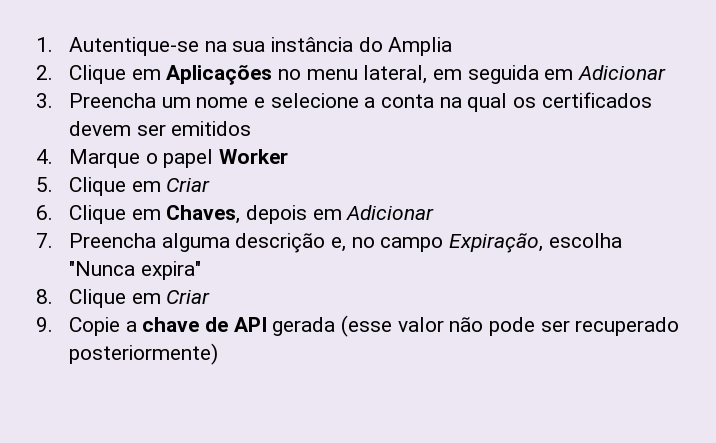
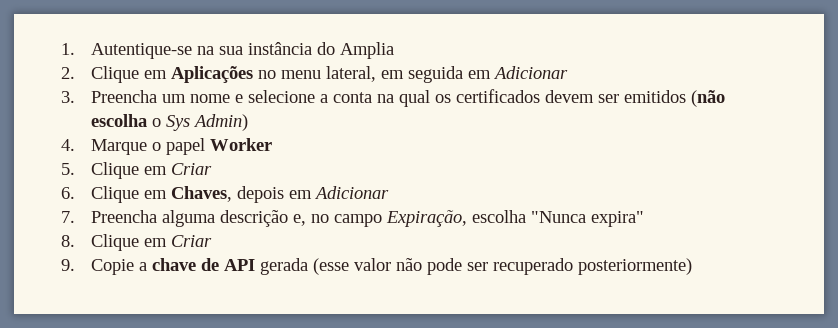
(252, 128) none -> [690,90,725,107] [90,114,248,131] (não escolha o Sys Admin)

